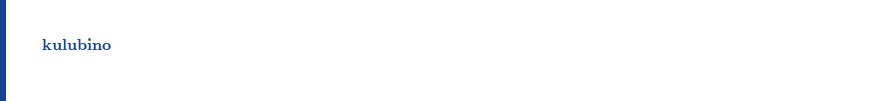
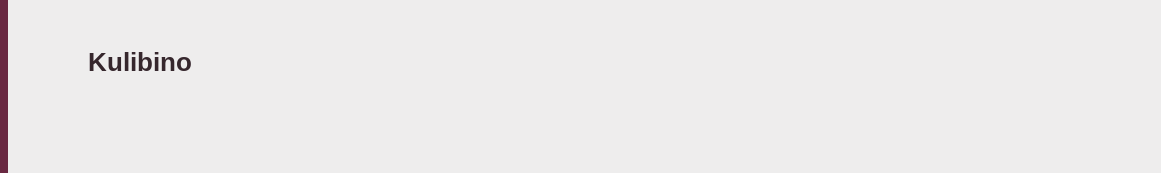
[42,38,111,50] kulubino -> [88,52,192,71] Kulibino

